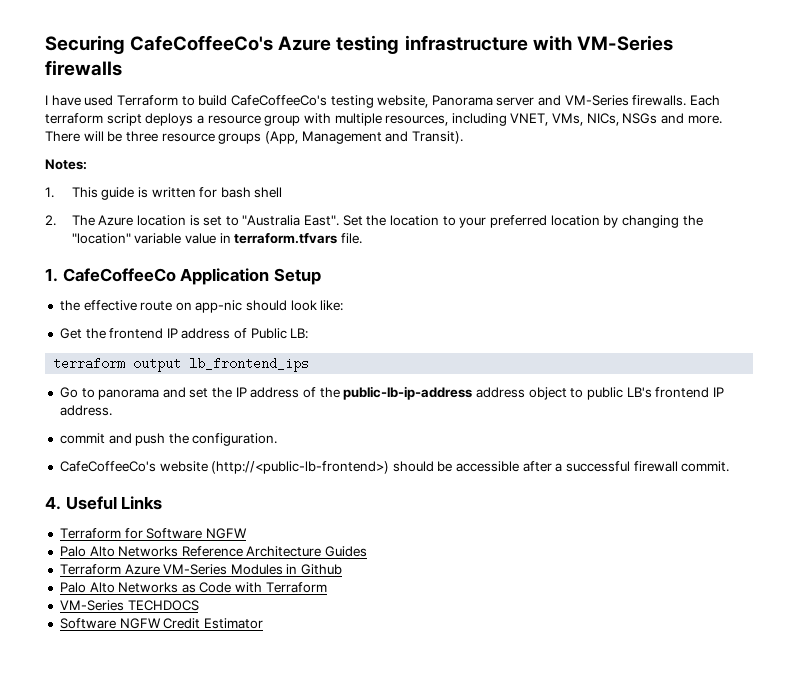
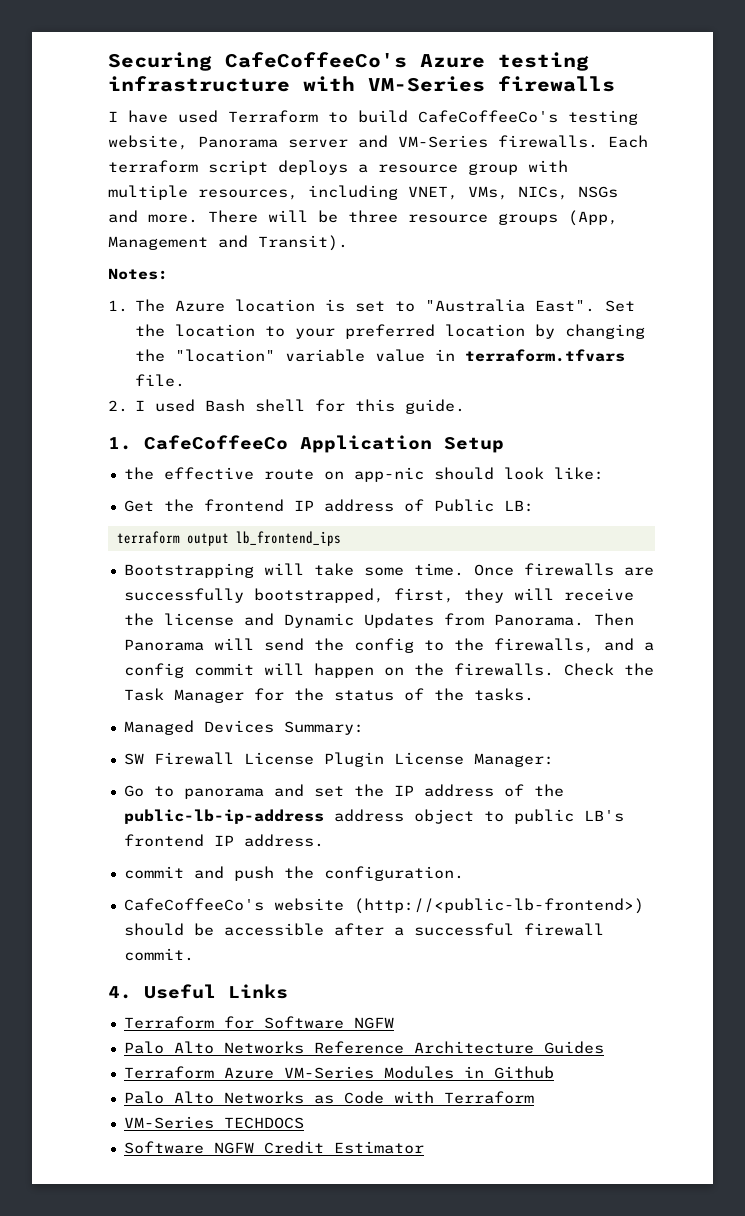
[71,187,283,200] [45,215,56,226] This guide is written for bash shell // 2. -> (128, 306) none
(362, 238) none -> [108,399,466,414] // 2. I used Bash shell for this guide.
(310, 364) none -> [123,563,654,578] [123,588,634,603] [123,613,634,628] [123,638,654,653] [123,663,654,678] [123,688,534,703] [123,720,364,735] [123,752,554,767] // Bootstrapping will take some time. Once firewalls are successfully bootstrapped, first, they will receive the license and Dynamic Updates from Panorama. Then Panorama will send the config to the firewalls, and a config commit will happen on the firewalls. Check the Task Manager for the status of the tasks. // Managed Devices Summary: // SW Firewall License Plugin License Manager:

